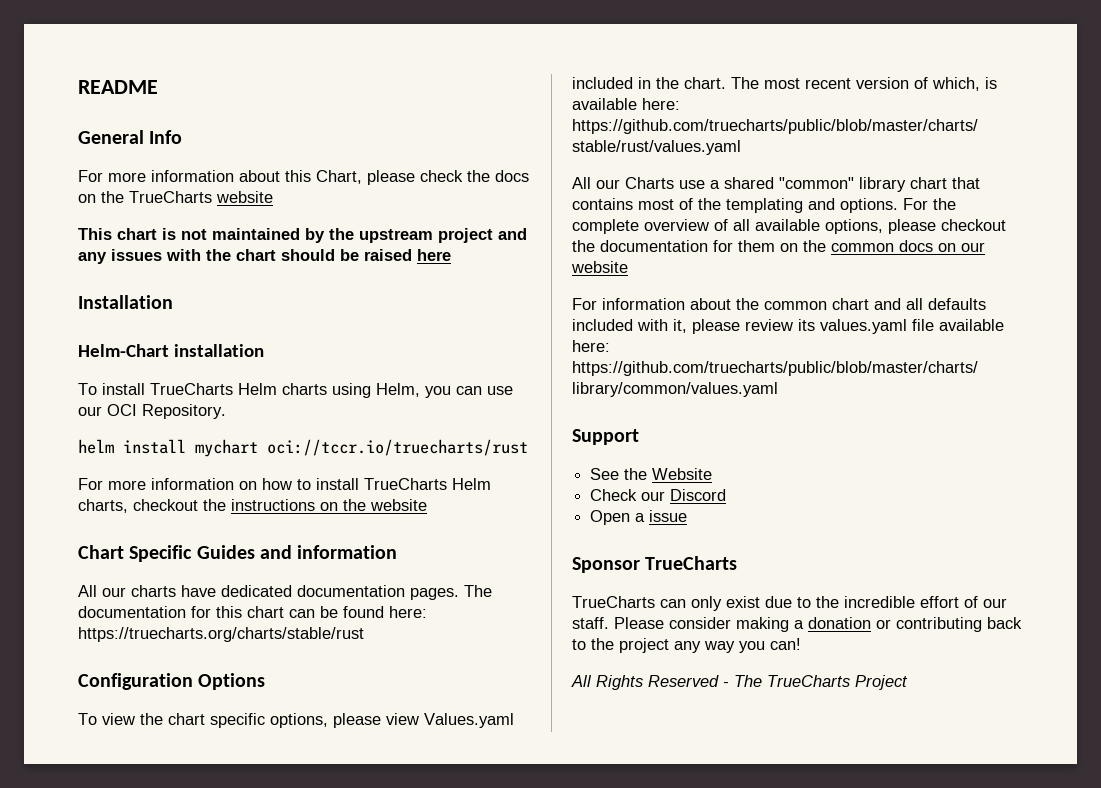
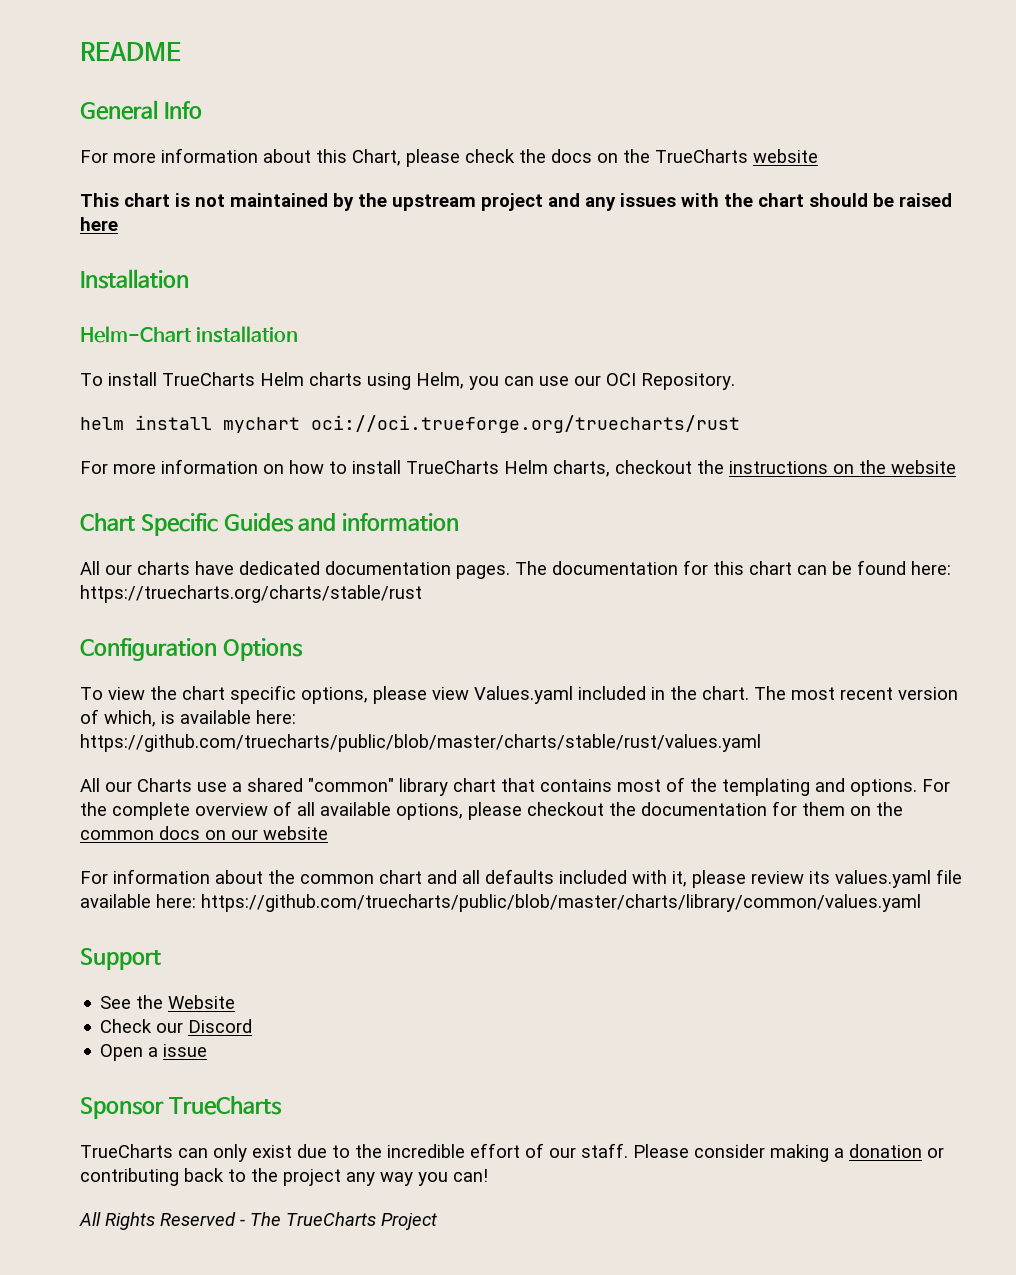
[267,439,528,456] oci://tccr.io/truecharts/rust -> [311,415,740,433] oci://oci.trueforge.org/truecharts/rust

